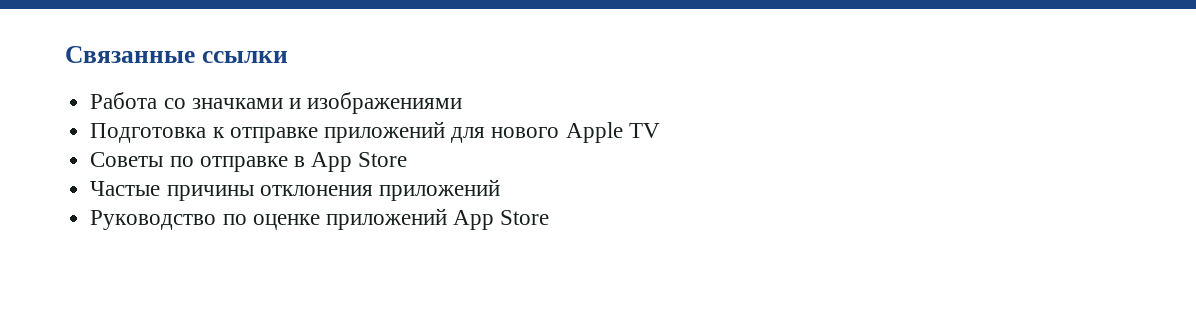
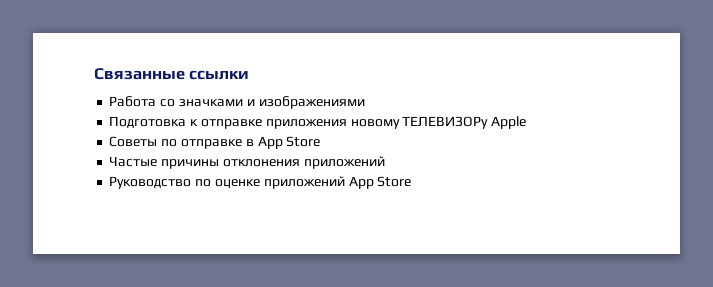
[323,121,560,143] приложений для нового -> [265,116,489,129] приложения новому ТЕЛЕВИЗОРу
[628,123,660,138] TV -> (527, 122) none

